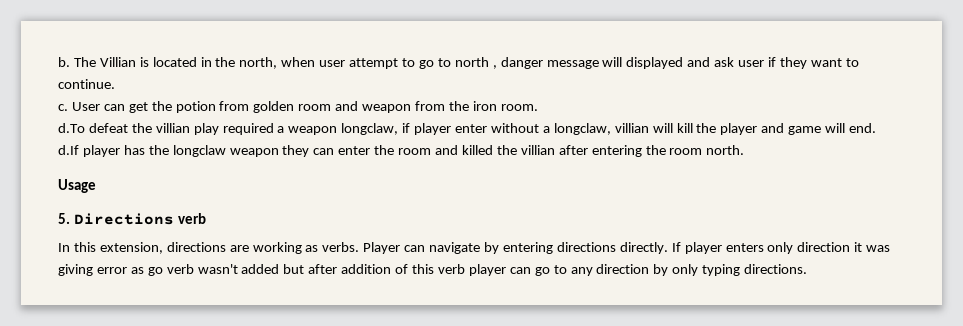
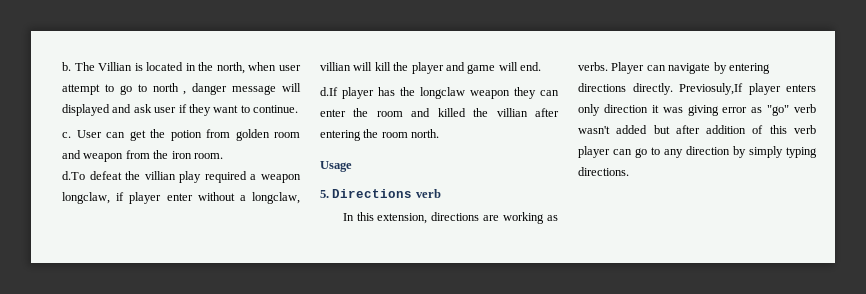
[671,242,681,252] If -> [679,83,743,95] Previosuly,If
[147,267,163,276] go -> [767,105,790,116] "go"
[672,264,699,276] only -> [749,146,783,158] simply

